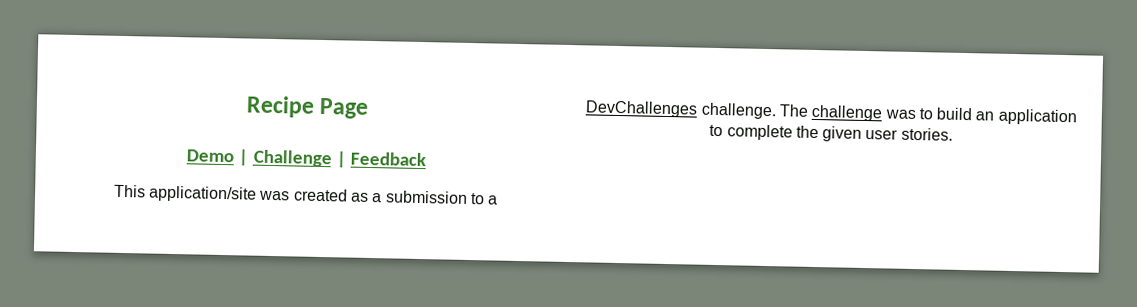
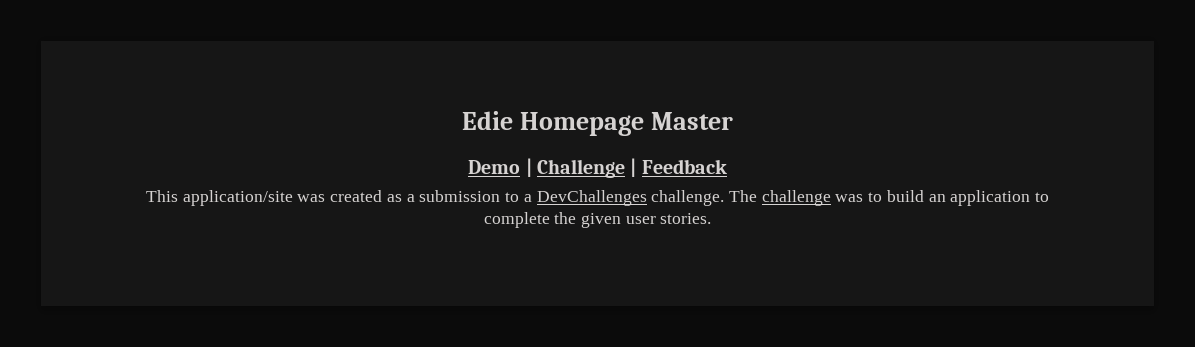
[245,95,370,119] Recipe Page -> [461,111,734,136] Edie Homepage Master

